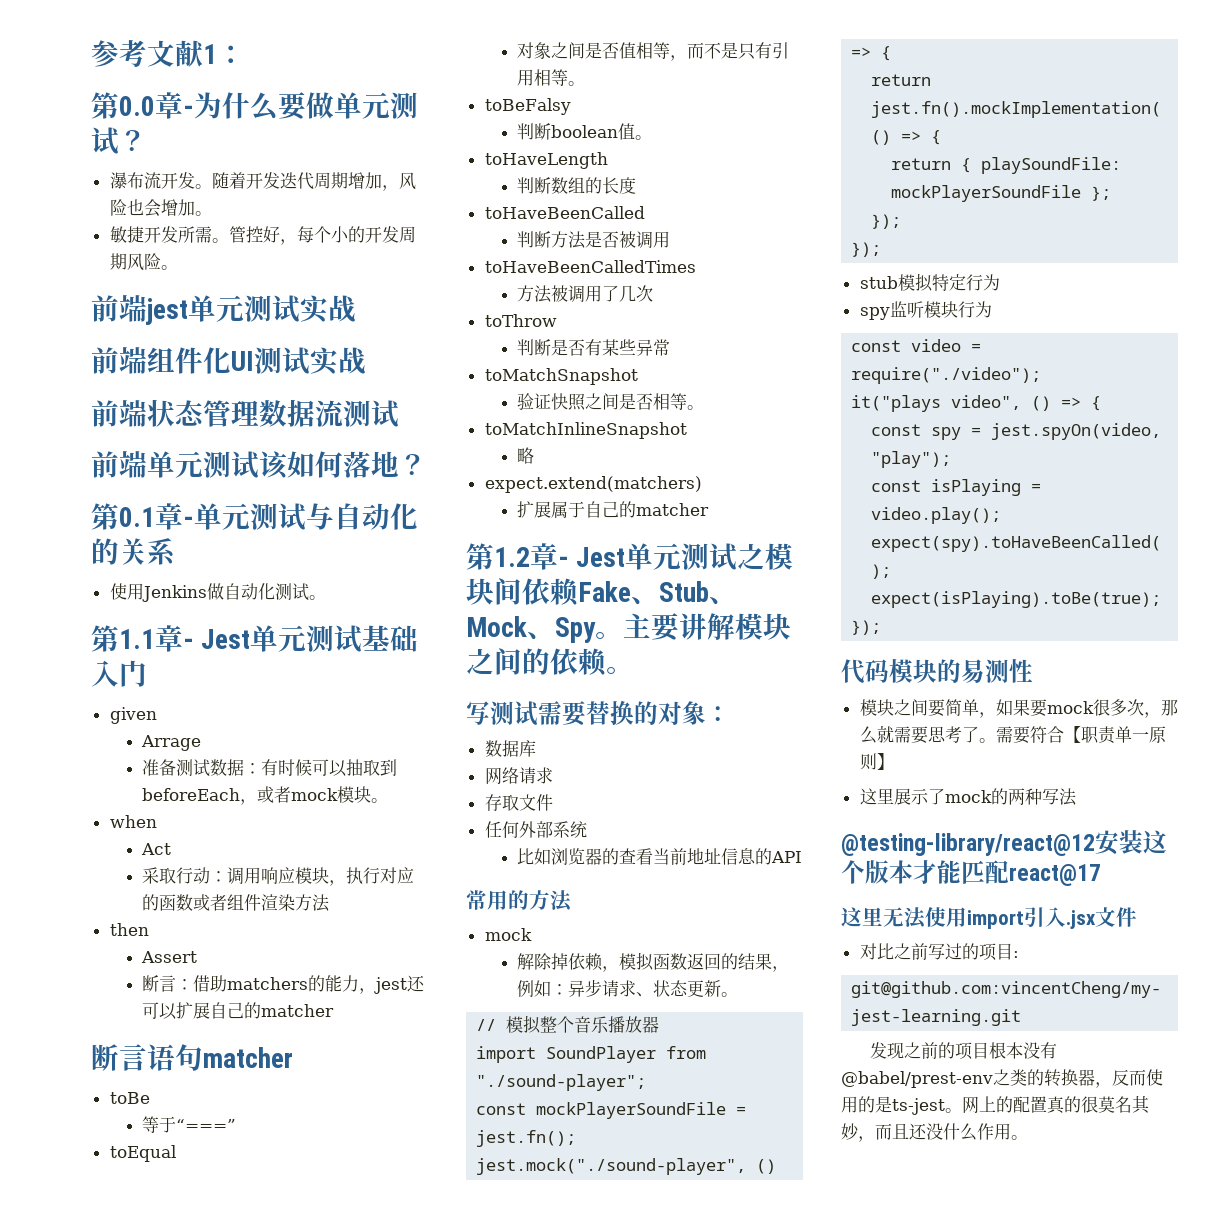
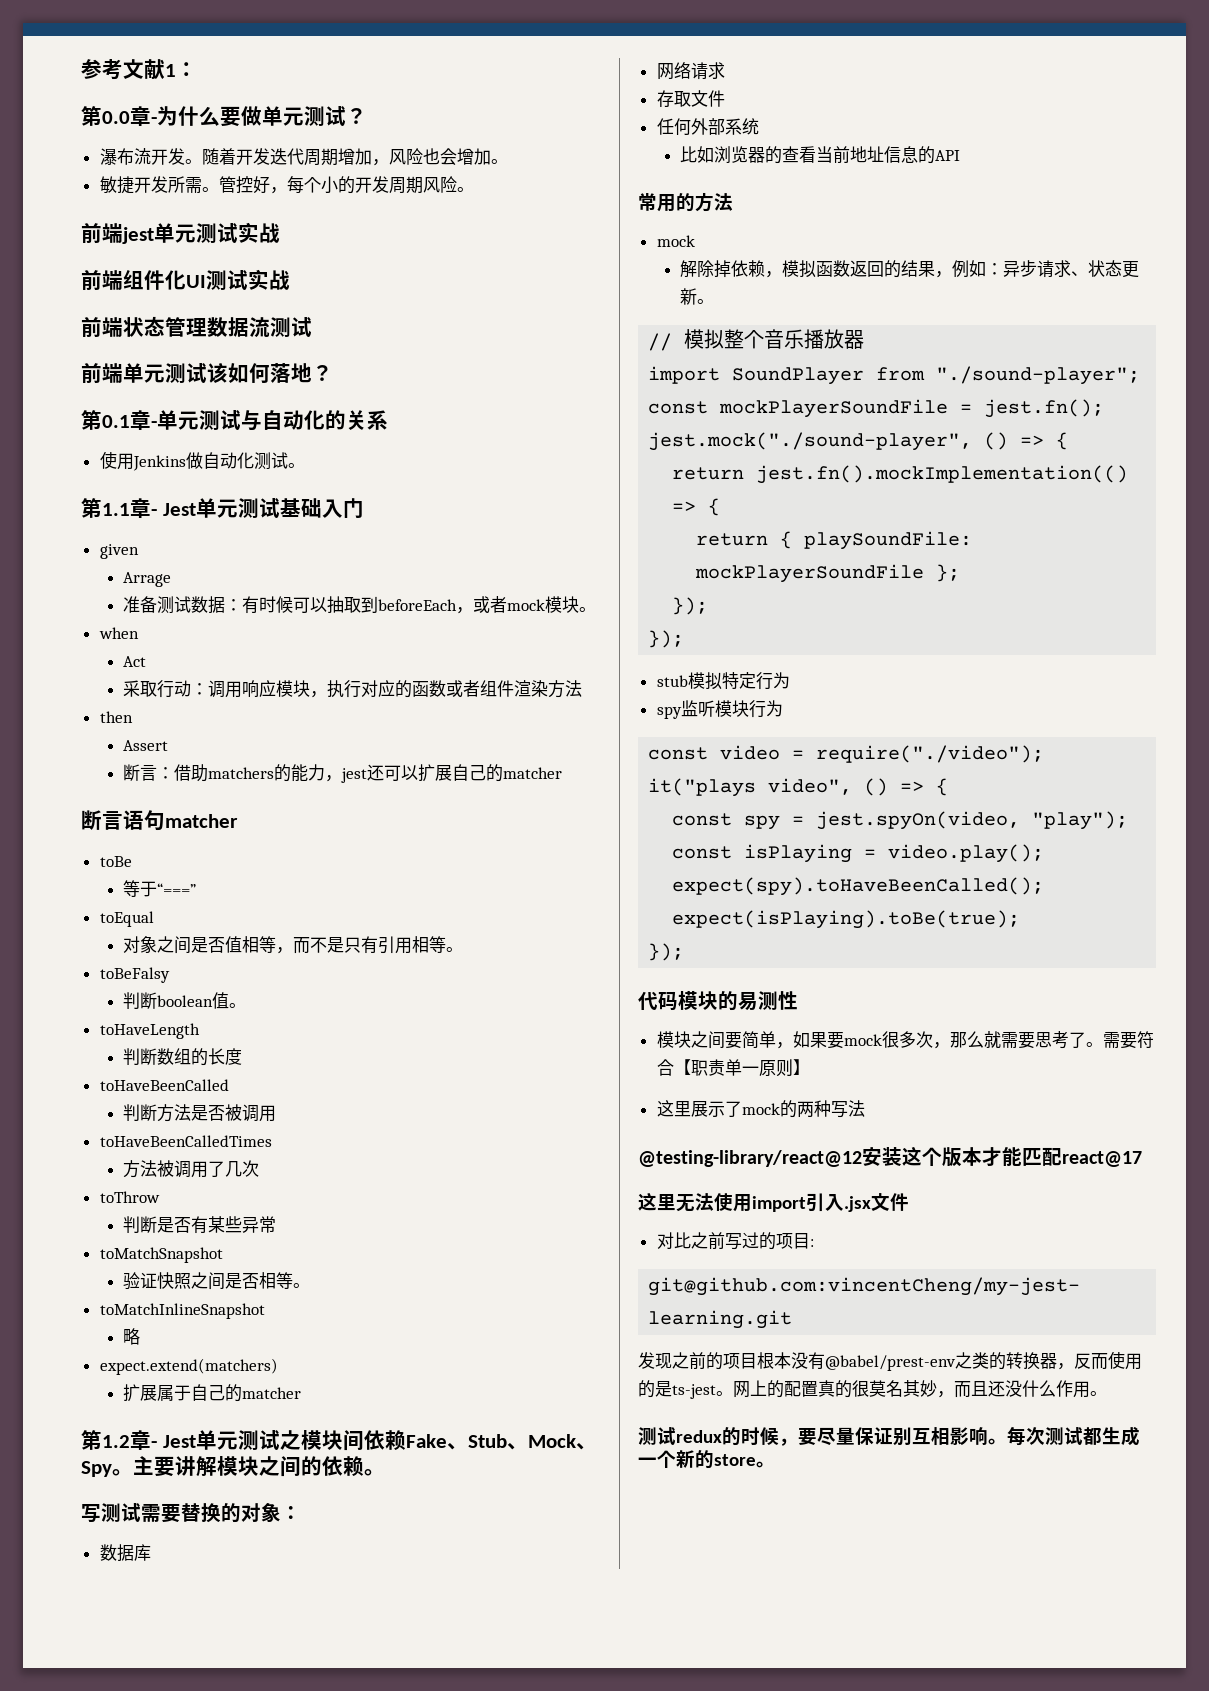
(1028, 1137) none -> [638,1426,1140,1446] [638,1450,775,1469] // 测试redux的时候，要尽量保证别互相影响。每次测试都生成一个新的store。

